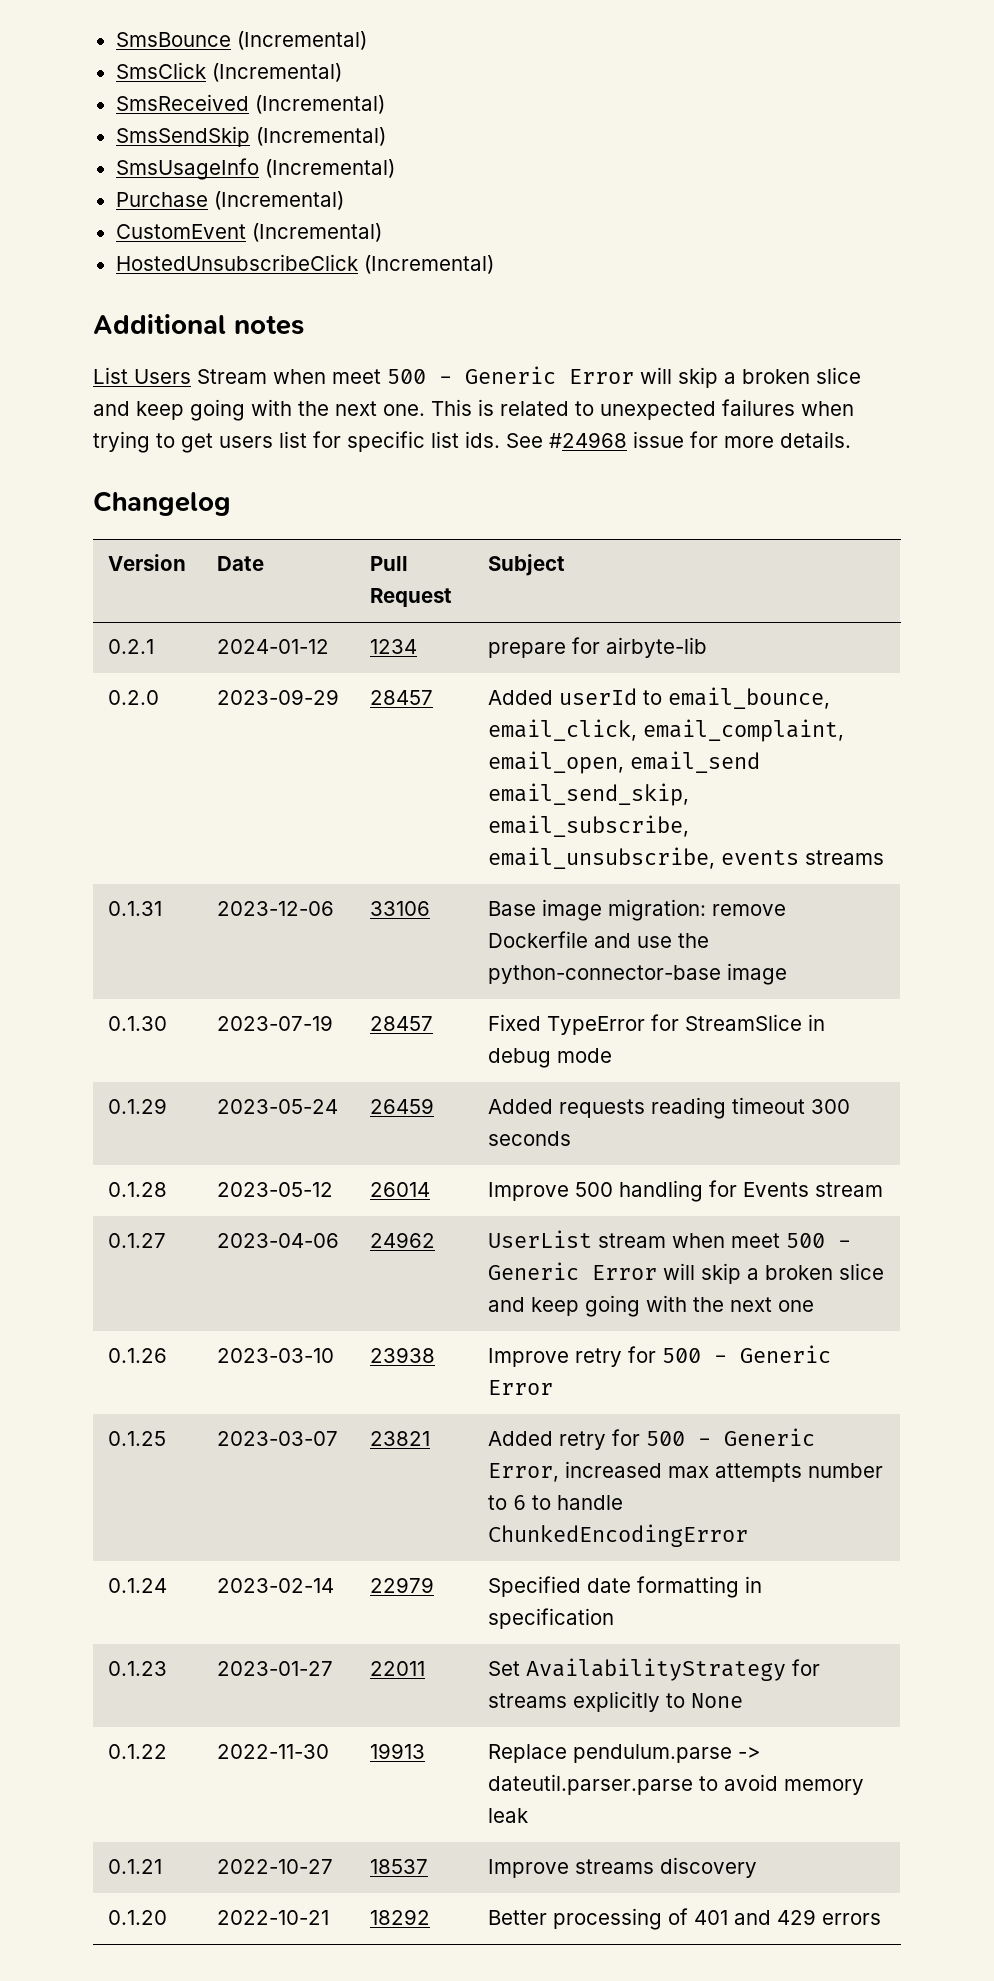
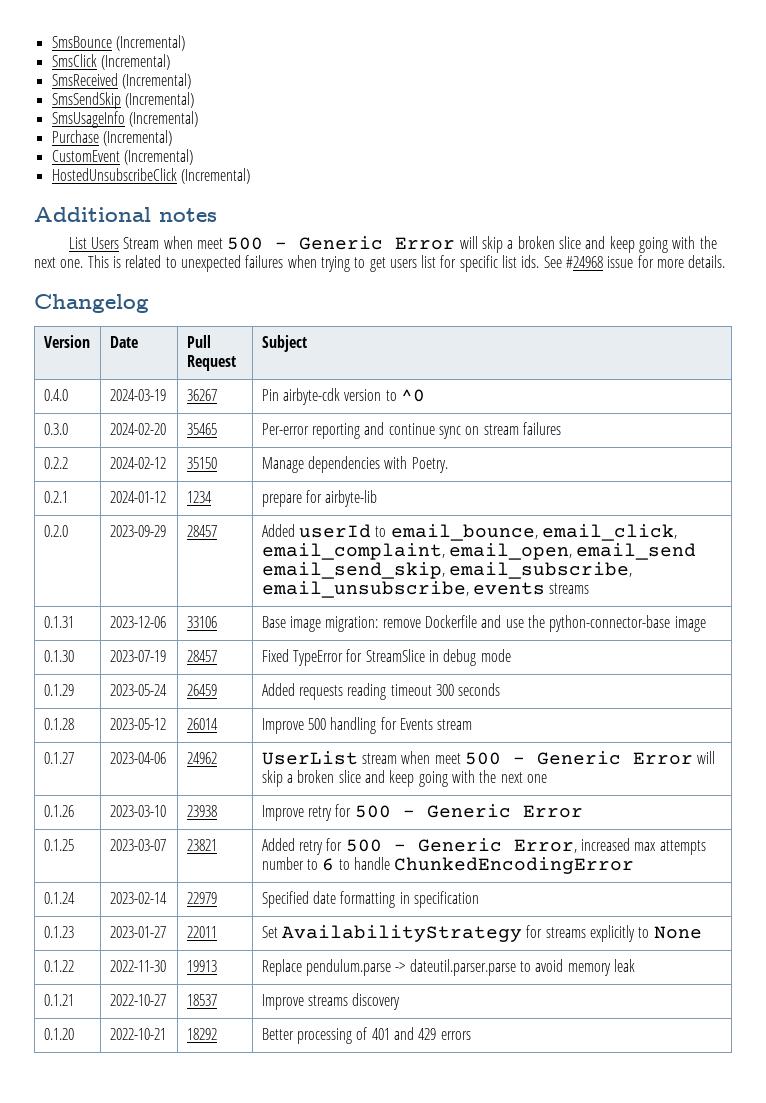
(566, 565) none -> [43,389,68,401] [109,389,166,401] [186,389,217,401] [261,388,426,405] [43,423,68,435] [109,423,166,435] [186,423,217,435] [261,422,562,439] [43,457,68,469] [109,457,166,469] [186,457,217,469] [261,456,448,473] // 0.4.0 | 2024-03-19 | 36267 | Pin airbyte-cdk version to ^0 // 0.3.0 | 2024-02-20 | 35465 | Per-error reporting and continue sync on stream failures // 0.2.2 | 2024-02-12 | 35150 | Manage dependencies with Poetry.

